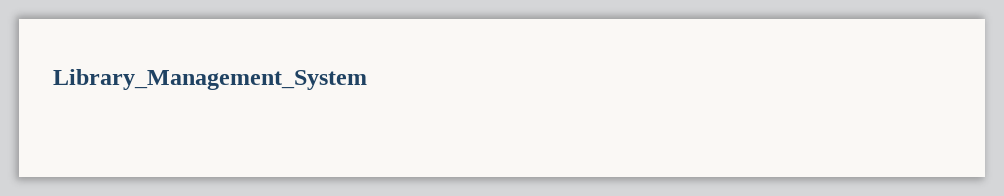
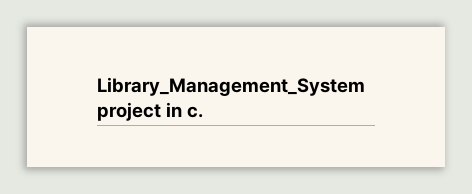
(367, 79) none -> [97,102,204,121] project in c.

